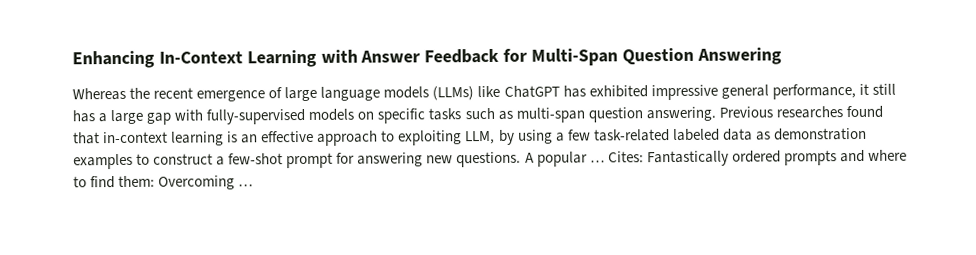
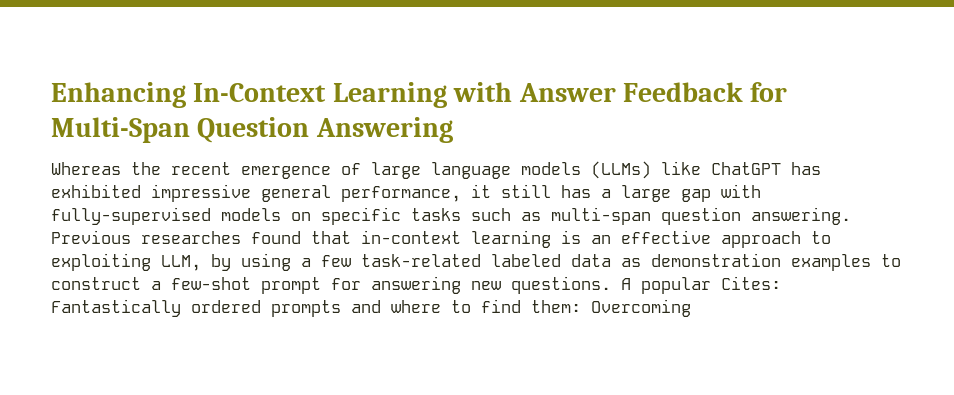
[589,160,605,163] … -> (711, 285) none
[238,184,254,187] … -> (691, 308) none

